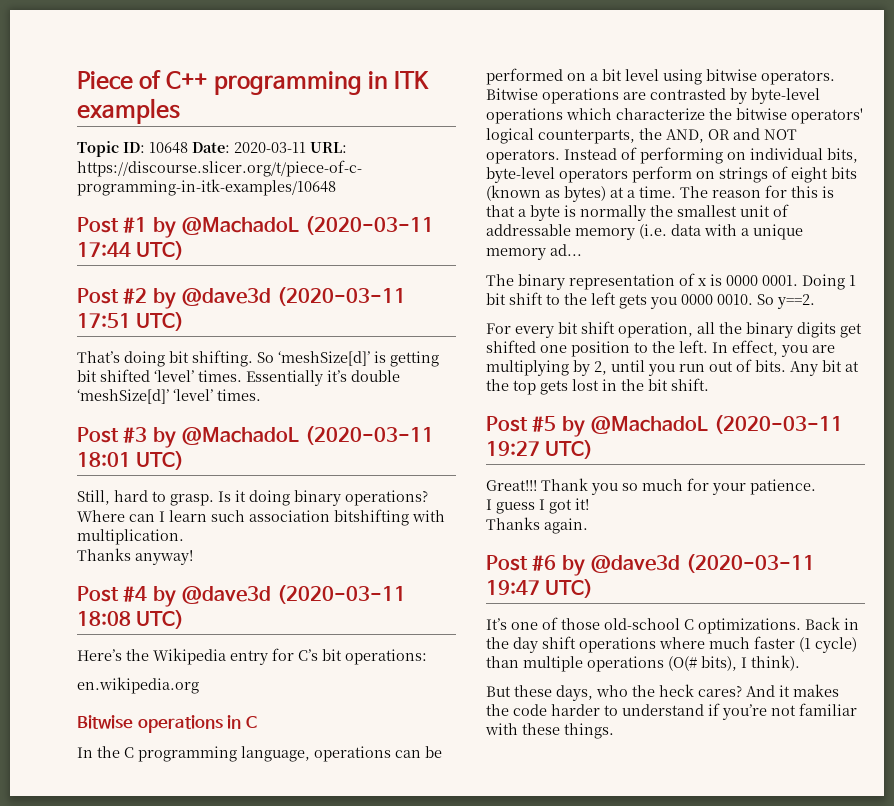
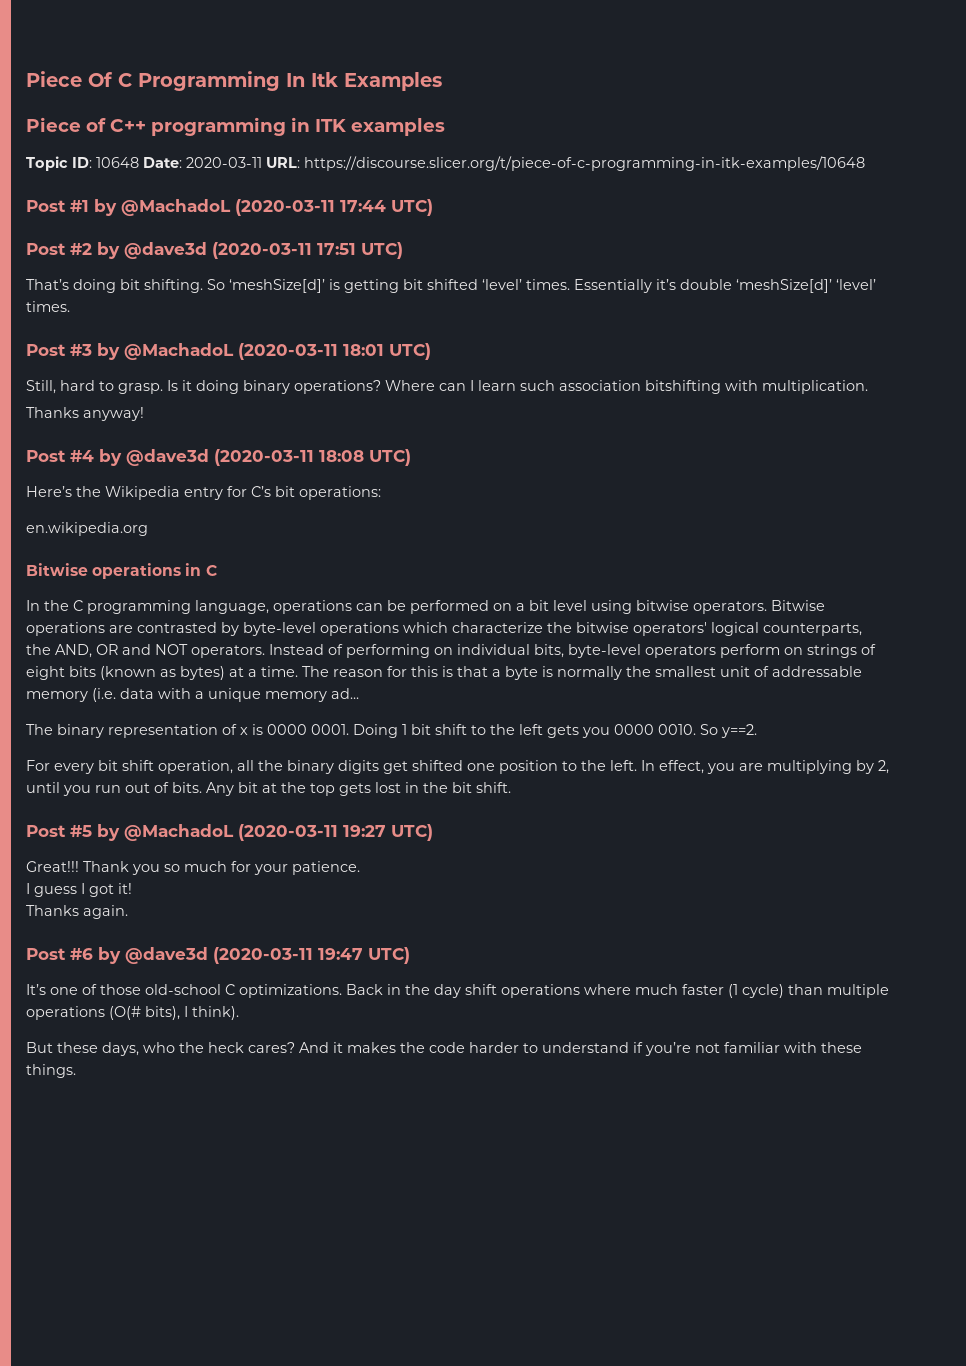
[77,71,133,90] Piece -> [26,71,442,91] [26,117,81,132] Piece Of C Programming In Itk Examples // Piece

